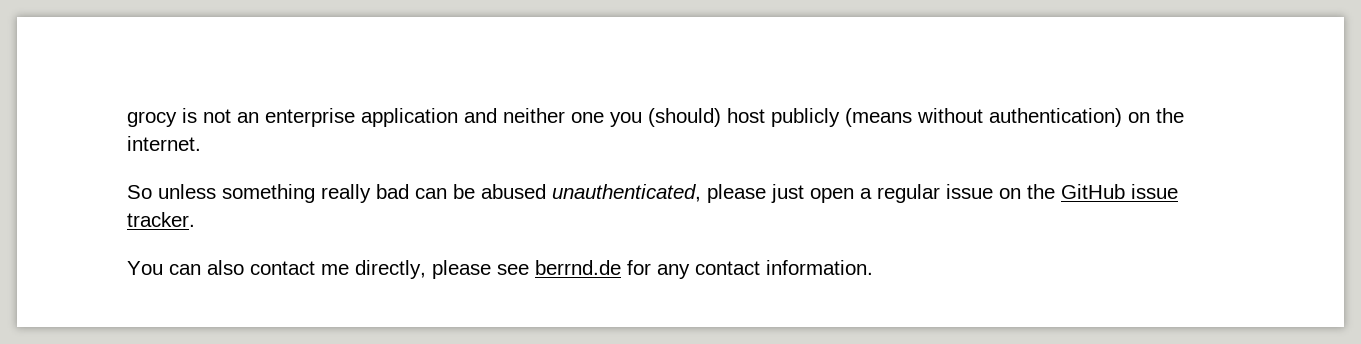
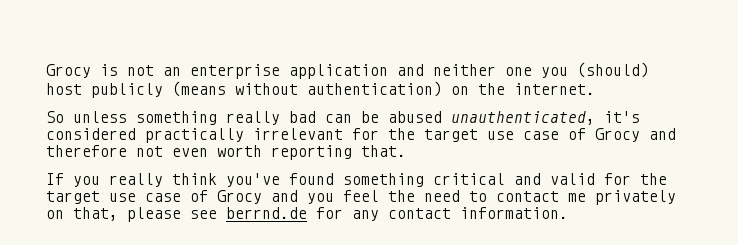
[127,111,177,127] grocy -> [46,64,91,78] Grocy
[707,184,1178,203] [127,212,195,227] [127,260,426,279] please just open a regular issue on the GitHub issue tracker. // You can also contact me directly, -> [604,111,640,123] [46,128,676,143] [46,145,406,160] [46,173,667,187] [46,190,676,205] [46,207,118,221] it's considered practically irrelevant for the target use case of Grocy and therefore not even worth reporting that. // If you really think you've found something critical and valid for the target use case of Grocy and you feel the need to contact me privately on that,

